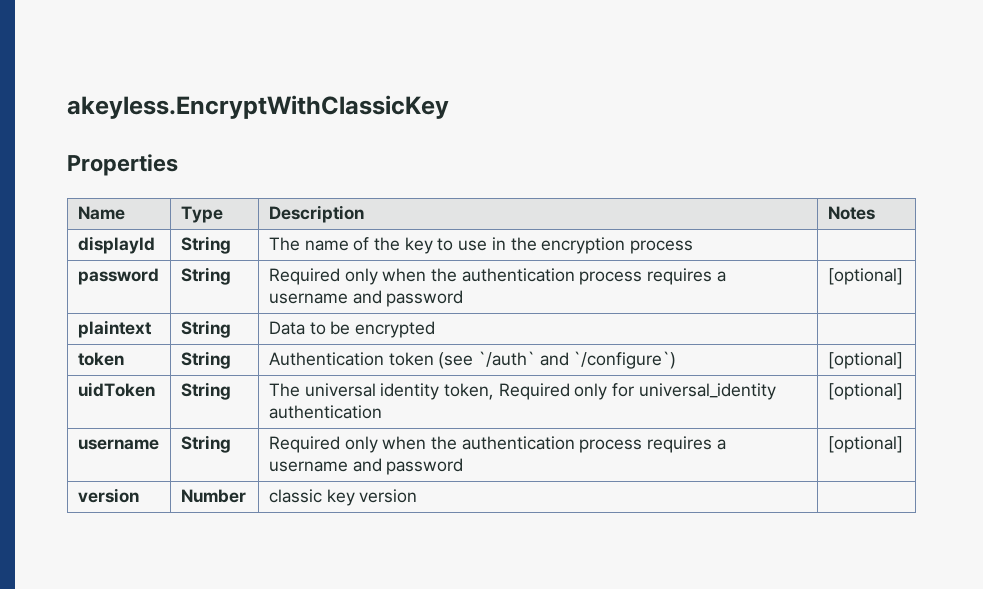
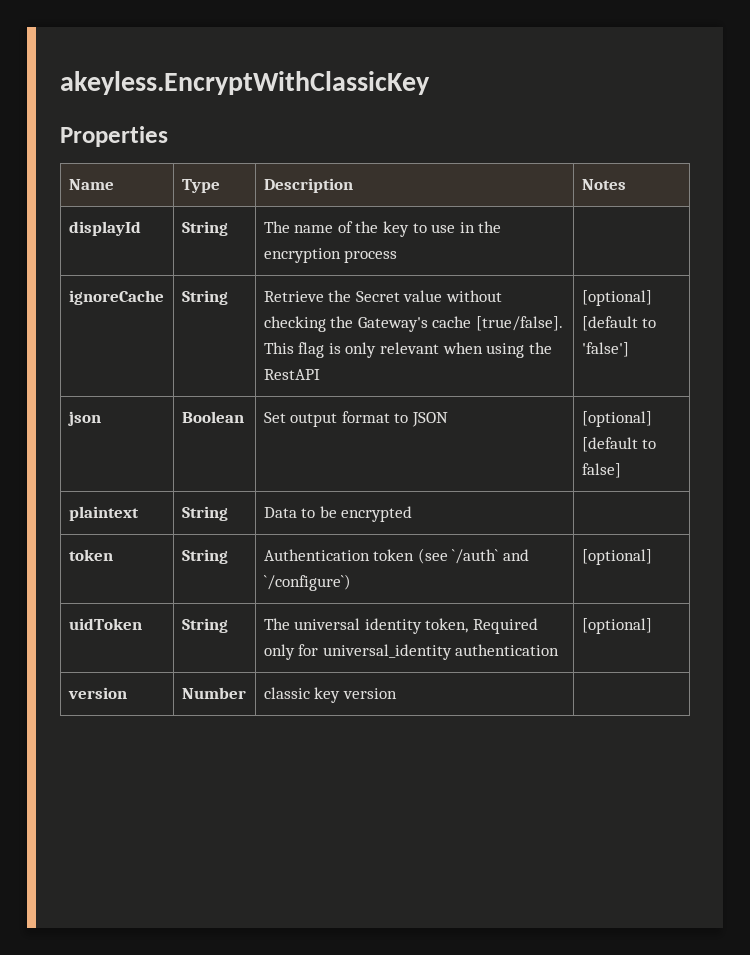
[77,268,159,285] [180,267,231,285] [268,268,726,285] [268,290,464,307] [827,268,903,285] password | String | Required only when the authentication process requires a username and password | [optional] -> [68,290,164,305] [181,290,228,305] [263,290,502,302] [263,316,563,332] [263,342,552,358] [263,369,320,380] [581,290,652,306] [581,316,657,331] [581,342,629,357] [67,411,101,426] [181,411,244,423] [263,411,448,427] [581,411,652,427] [581,437,657,452] [581,463,621,478] ignoreCache | String | Retrieve the Secret value without checking the Gateway's cache [true/false]. This flag is only relevant when using the RestAPI | [optional] [default to 'false'] // json | Boolean | Set output format to JSON | [optional] [default to false]
[77,439,159,450] [180,435,231,453] [268,436,726,453] [268,458,464,475] [827,436,903,453] // username | String | Required only when the authentication process requires a username and password | [optional] -> (652, 626) none

